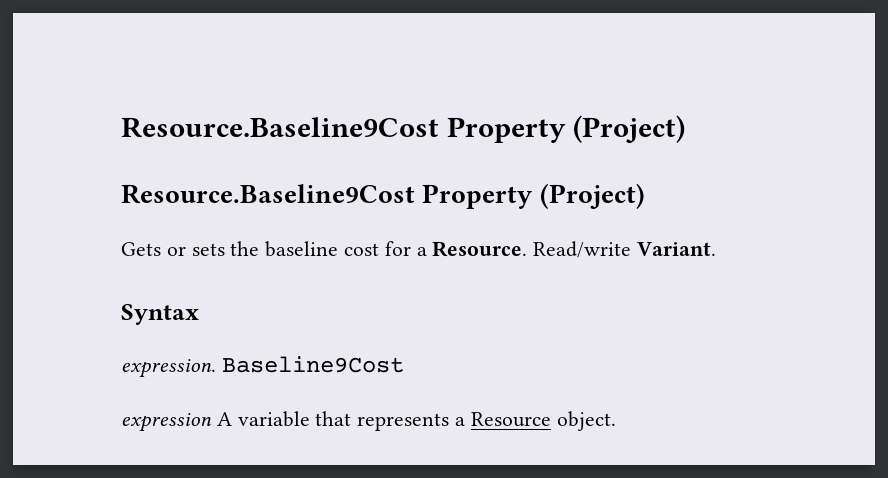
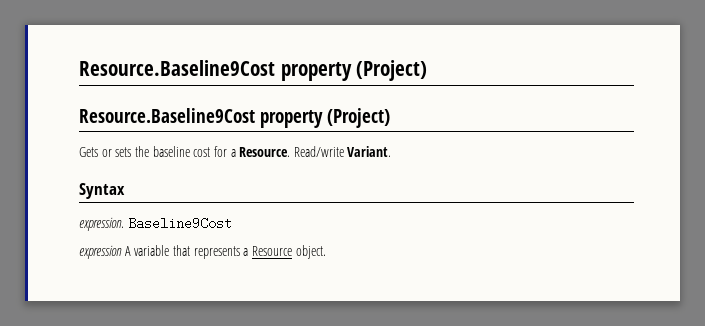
[121,117,566,143] Resource.Baseline9Cost Property -> [79,60,352,81] Resource.Baseline9Cost property
[422,184,533,209] Property -> [260,110,324,128] property

